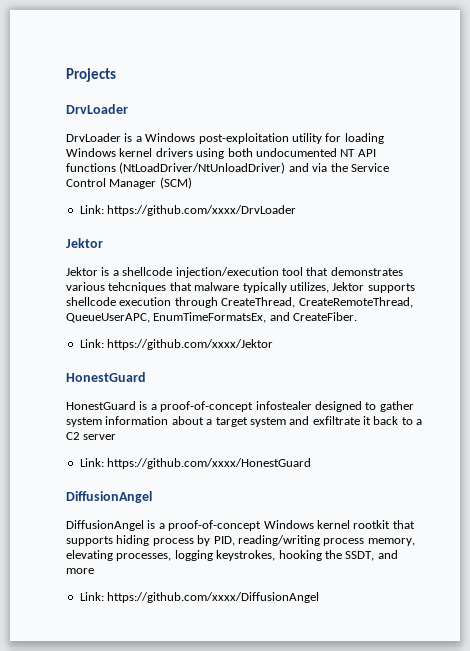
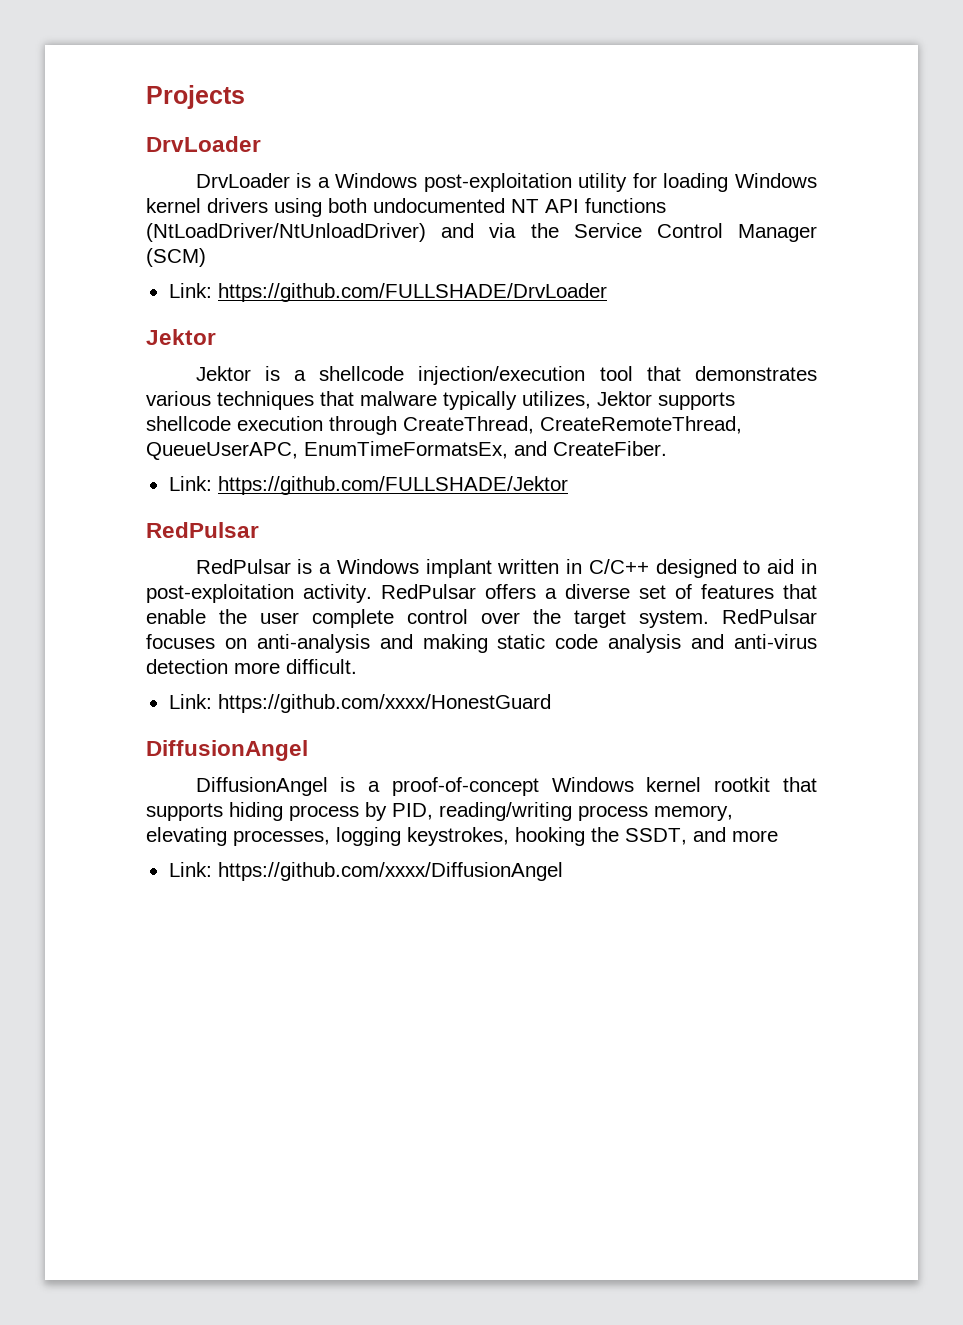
[107,205,297,216] https://github.com/xxxx/DrvLoader -> [217,283,607,302] https://github.com/FULLSHADE/DrvLoader
[108,282,167,293] tehcniques -> [217,391,314,410] techniques
[107,339,274,350] [66,372,146,382] [66,401,414,412] [66,416,423,427] [66,432,117,440] https://github.com/xxxx/Jektor // HonestGuard // HonestGuard is a proof-of-concept infostealer designed to gather system information about a target system and exfiltrate it back to a C2 server -> [217,476,568,495] [146,522,259,538] [195,559,817,578] [146,584,817,603] [146,609,817,628] [146,634,818,653] [146,659,357,674] https://github.com/FULLSHADE/Jektor // RedPulsar // RedPulsar is a Windows implant written in C/C++ designed to aid in post-exploitation activity. RedPulsar offers a diverse set of features that enable the user complete control over the target system. RedPulsar focuses on anti-analysis and making static code analysis and anti-virus detection more difficult.

